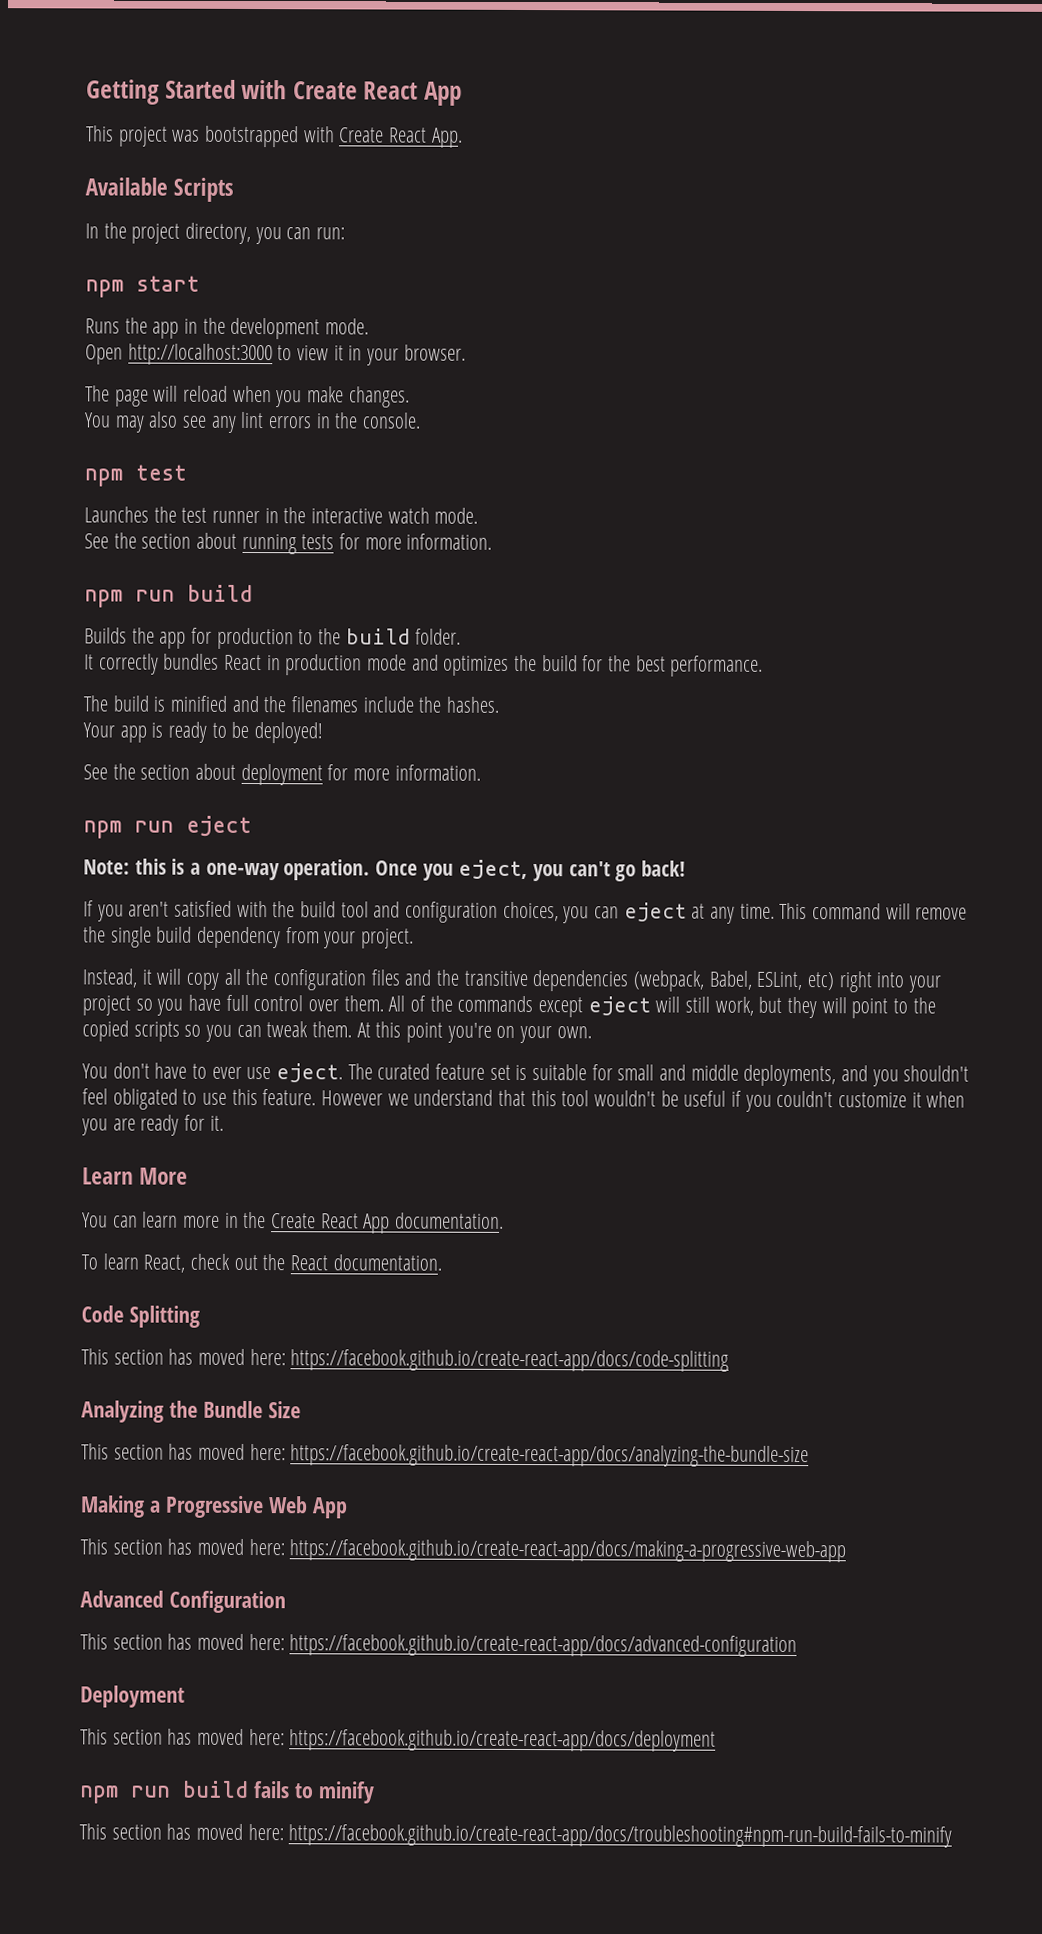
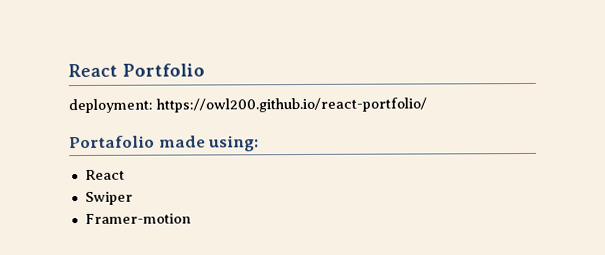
[86,79,463,106] [86,125,463,148] [85,177,235,202] [85,222,346,245] [85,275,200,298] [85,317,370,340] [85,343,466,366] [85,385,410,408] [84,411,422,433] [84,464,187,487] [84,506,479,524] [84,532,493,555] [84,584,253,608] [84,627,462,650] [84,653,764,677] [83,695,500,713] [83,721,324,744] [83,763,481,786] [83,815,252,839] [83,858,687,882] [83,900,968,924] [83,926,415,949] [82,968,942,993] [82,994,936,1019] [82,1020,592,1044] [82,1062,970,1087] [82,1088,966,1112] [81,1114,224,1136] [82,1167,189,1185] [82,1211,505,1234] [81,1253,442,1273] [81,1305,200,1328] [81,1348,730,1372] [81,1400,301,1423] [81,1443,810,1468] [80,1495,348,1519] [80,1538,847,1563] [80,1590,286,1614] [80,1633,798,1658] [80,1685,185,1708] [80,1728,717,1752] [79,1780,375,1804] [79,1823,953,1848] Getting Started with Create React App // This project was bootstrapped with Create React App. // Available Scripts // In the project directory, you can run: // npm start // Runs the app in the development mode. // Open http://localhost:3000 to view it in your browser. // The page will reload when you make changes. // You may also see any lint errors in the console. // npm test // Launches the test runner in the interactive watch mode. // See the section about running tests for more information. // npm run build // Builds the app for production to the build folder. // It correctly bundles React in production mode and optimizes the build for the best performance. // The build is minified and the filenames include the hashes. // Your app is ready to be deployed! // See the section about deployment for more information. // npm run eject // Note: this is a one-way operation. Once you eject, you can't go back! // If you aren't satisfied with the build tool and configuration choices, you can eject at any time. This command will remove the single build dependency from your project. // Instead, it will copy all the configuration files and the transitive dependencies (webpack, Babel, ESLint, etc) right into your project so you have full control over them. All of the commands except eject will still work, but they will point to the copied scripts so you can tweak them. At this point you're on your own. // You don't have to ever use eject. The curated feature set is suitable for small and middle deployments, and you shouldn't feel obligated to use this feature. However we understand that this tool wouldn't be useful if you couldn't customize it when you are ready for it. // Learn More // You can learn more in the Create React App documentation. // To learn React, check out the React documentation. // Code Splitting // This section has moved here: https://facebook.github.io/create-react-app/docs/code-splitting // Analyzing the Bundle Size // This section has moved here: https://facebook.github.io/create-react-app/docs/analyzing-the-bundle-size // Making a Progressive Web App // This section has moved here: https://facebook.github.io/create-react-app/docs/making-a-progressive-web-app // Advanced Configuration // This section has moved here: https://facebook.github.io/create-react-app/docs/advanced-configuration // Deployment // This section has moved here: https://facebook.github.io/create-react-app/docs/deployment // npm run build fails to minify // This section has moved here: https://facebook.github.io/create-react-app/docs/troubleshooting#npm-run-build-fails-to-minify -> [68,63,205,78] [68,97,427,114] [69,135,260,152] [84,169,125,180] [84,191,133,205] [84,213,191,224] React Portfolio // deployment: https://owl200.github.io/react-portfolio/ // Portafolio made using: // React // Swiper // Framer-motion

